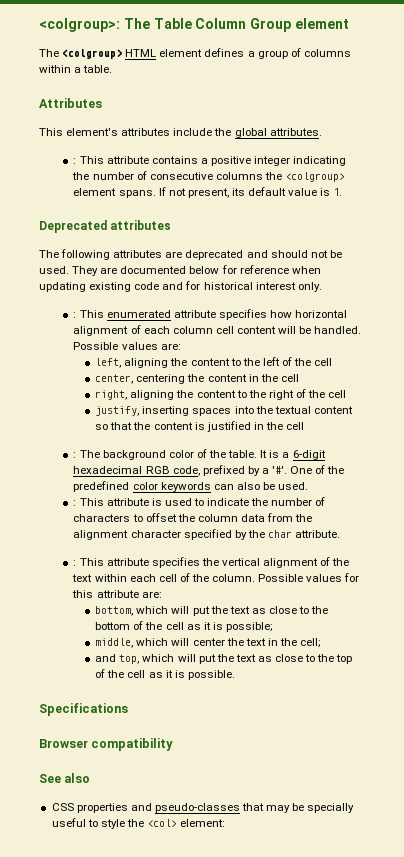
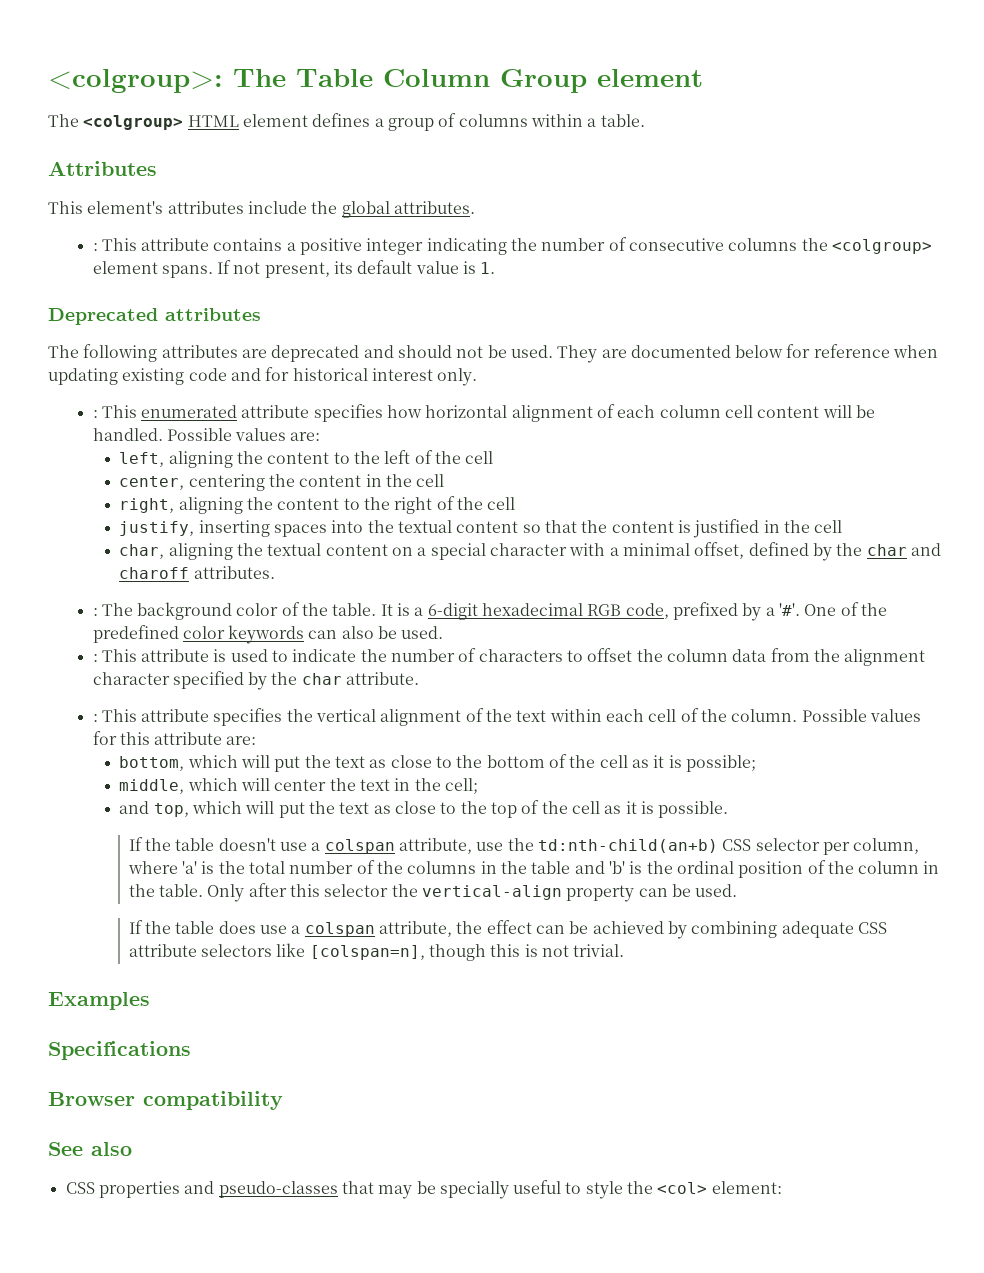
(305, 426) none -> [119,542,941,561] [119,566,275,579] // char, aligning the textual content on a special character with a minimal offset, defined by the char and charoff attributes.
(235, 675) none -> [128,837,920,855] [127,860,940,878] [128,883,738,902] [128,920,887,939] [128,943,625,961] [48,992,150,1010] // If the table doesn't use a colspan attribute, use the td:nth-child(an+b) CSS selector per column, where 'a' is the total number of the columns in the table and 'b' is the ordinal position of the column in the table. Only after this selector the vertical-align property can be used. // If the table does use a colspan attribute, the effect can be achieved by combining adequate CSS attribute selectors like [colspan=n], though this is not trivial. // Examples

